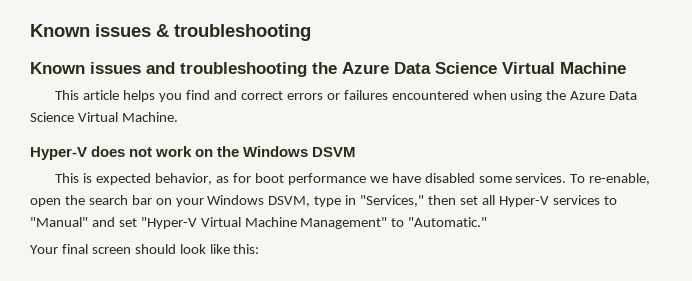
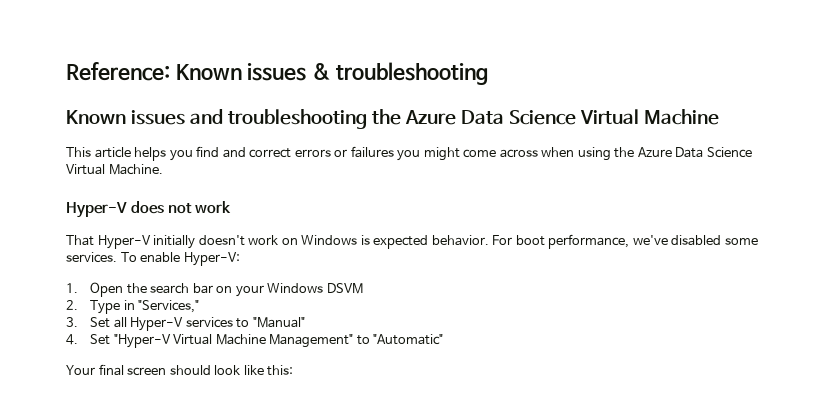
(30, 30) none -> [66,62,170,81] Reference:
[391,90,469,100] encountered -> [397,147,538,161] you might come across
[195,146,357,157] [55,173,651,185] [30,198,61,207] on the Windows DSVM // This is expected behavior, as for boot performance we have disabled some services. To re-enable, open -> [66,234,758,249] [66,252,240,266] [66,282,124,297] // That Hyper-V initially doesn't work on Windows is expected behavior. For boot performance, we've disabled some services. To enable Hyper-V: // 1. Open
[268,196,342,207] DSVM, type -> [326,283,363,294] [66,300,121,314] DSVM // 2. Type
[428,195,478,205] then set -> [66,317,111,328] // 3. Set
[91,217,137,227] and set -> [66,334,111,345] // 4. Set
[408,217,488,227] "Automatic." -> [373,334,444,345] "Automatic"

